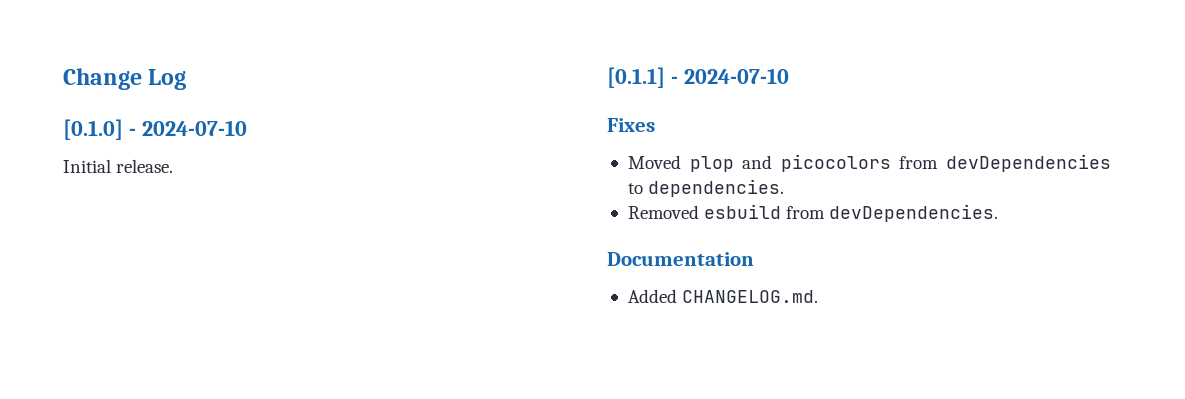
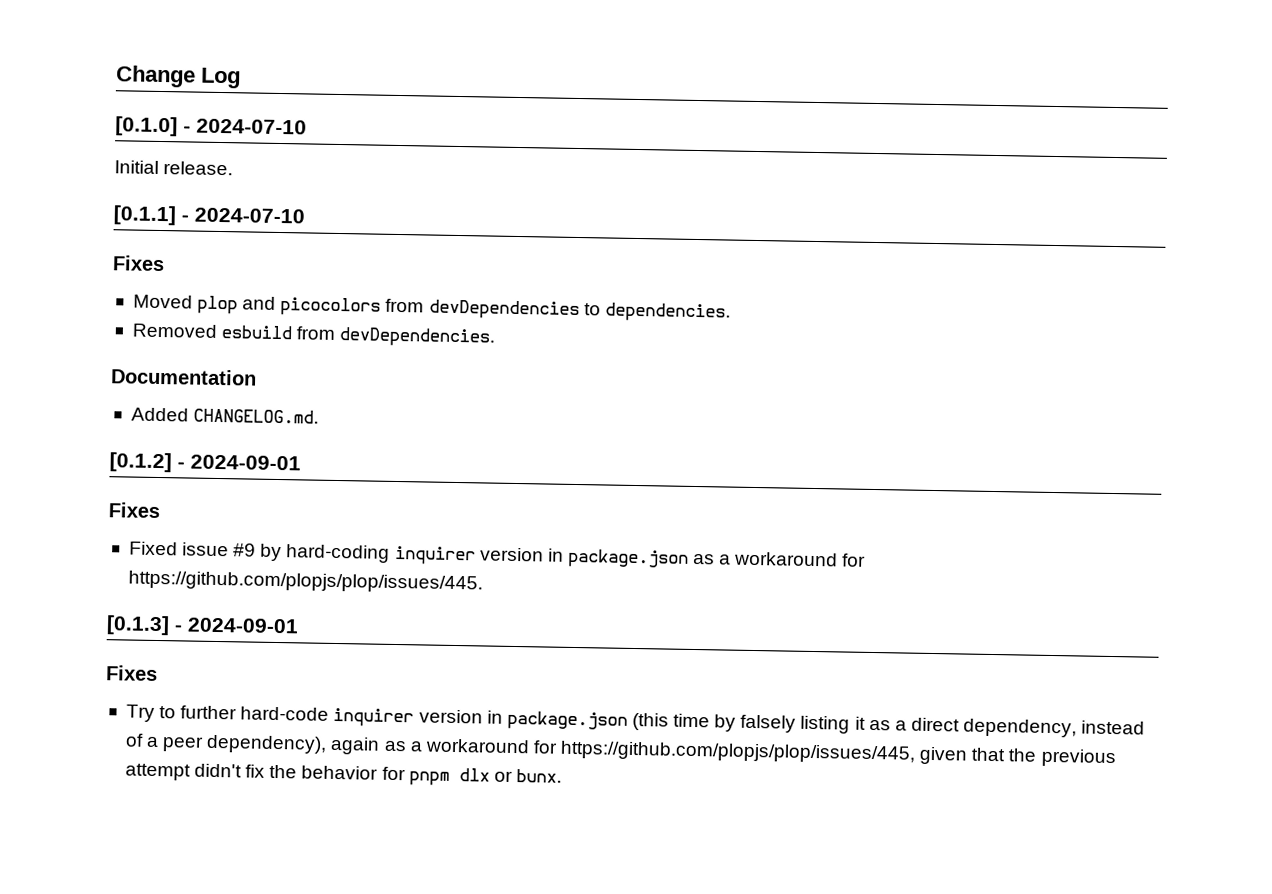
(819, 296) none -> [109,452,301,473] [108,502,160,519] [128,541,867,569] [127,570,483,594] [106,615,299,636] [106,665,158,682] [125,704,1146,738] [124,733,1116,768] [124,763,562,786] // [0.1.2] - 2024-09-01 // Fixes // Fixed issue #9 by hard-coding inquirer version in package.json as a workaround for https://github.com/plopjs/plop/issues/445. // [0.1.3] - 2024-09-01 // Fixes // Try to further hard-code inquirer version in package.json (this time by falsely listing it as a direct dependency, instead of a peer dependency), again as a workaround for https://github.com/plopjs/plop/issues/445, given that the previous attempt didn't fix the behavior for pnpm dlx or bunx.

